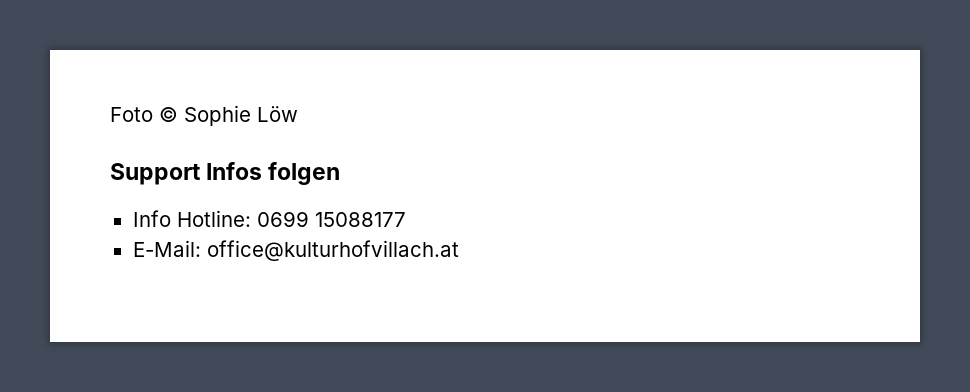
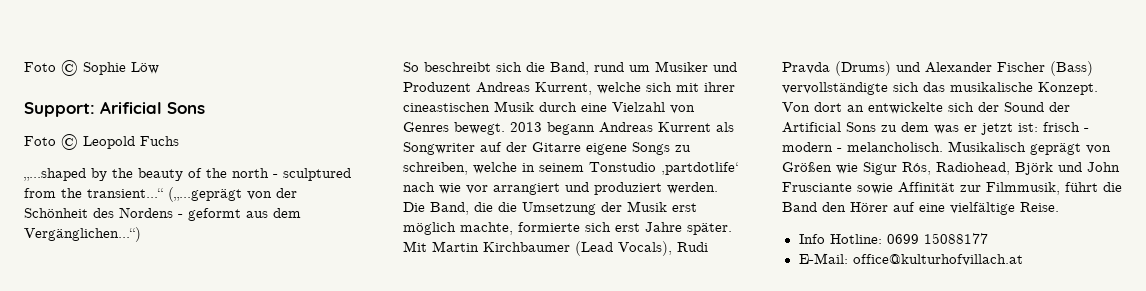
[110,162,341,185] Support Infos folgen -> [24,101,205,117] [24,134,179,150] [24,168,351,181] [24,187,297,202] [24,207,301,221] [24,227,141,242] [403,61,737,75] [403,82,735,95] [403,101,695,114] [403,122,734,135] [403,142,691,155] [403,162,739,175] [403,182,718,195] [403,201,697,215] [403,222,732,235] [403,241,708,256] [782,61,1093,76] [782,82,1098,95] [782,102,1070,114] [782,122,1089,135] [782,141,1111,155] [782,162,1120,175] [782,182,1122,195] [782,202,1059,215] Support: Arificial Sons // Foto © Leopold Fuchs // „...shaped by the beauty of the north - sculptured from the transient...“ („...geprägt von der Schönheit des Nordens - geformt aus dem Vergänglichen...“) // So beschreibt sich die Band, rund um Musiker und Produzent Andreas Kurrent, welche sich mit ihrer cineastischen Musik durch eine Vielzahl von Genres bewegt. 2013 begann Andreas Kurrent als Songwriter auf der Gitarre eigene Songs zu schreiben, welche in seinem Tonstudio ‚partdotlife‘ nach wie vor arrangiert und produziert werden. Die Band, die die Umsetzung der Musik erst möglich machte, formierte sich erst Jahre später. Mit Martin Kirchbaumer (Lead Vocals), Rudi Pravda (Drums) und Alexander Fischer (Bass) vervollständigte sich das musikalische Konzept. Von dort an entwickelte sich der Sound der Artificial Sons zu dem was er jetzt ist: frisch - modern - melancholisch. Musikalisch geprägt von Größen wie Sigur Rós, Radiohead, Björk und John Frusciante sowie Affinität zur Filmmusik, führt die Band den Hörer auf eine vielfältige Reise.

